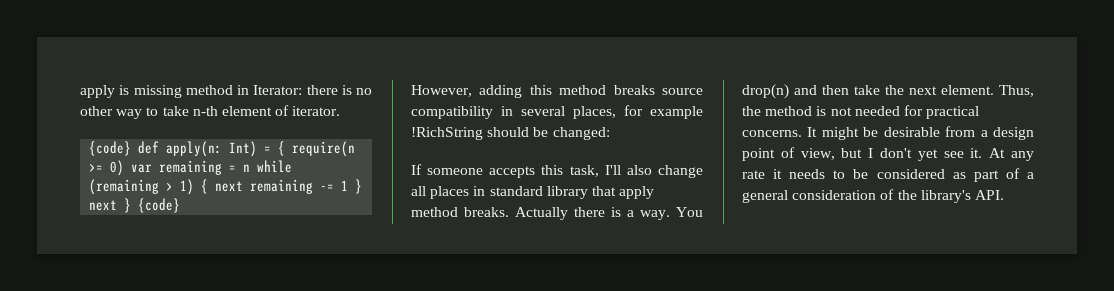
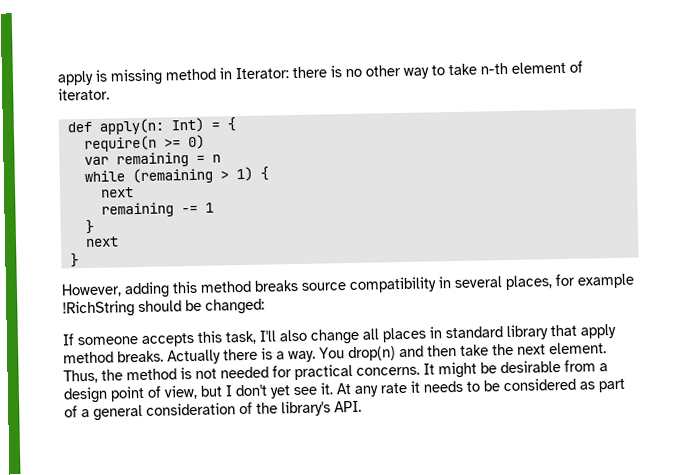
[89,141,132,156] {code} -> (110, 94) none
(286, 148) none -> (236, 124) //
(125, 168) none -> (205, 142) //
(251, 168) none -> (221, 158) //
[215,181,244,192] next -> [100,187,134,198] // next //
[355,179,363,194] [89,198,181,213] } next } {code} -> [84,219,94,235] [84,236,119,248] [69,253,79,268] // } // next // }

